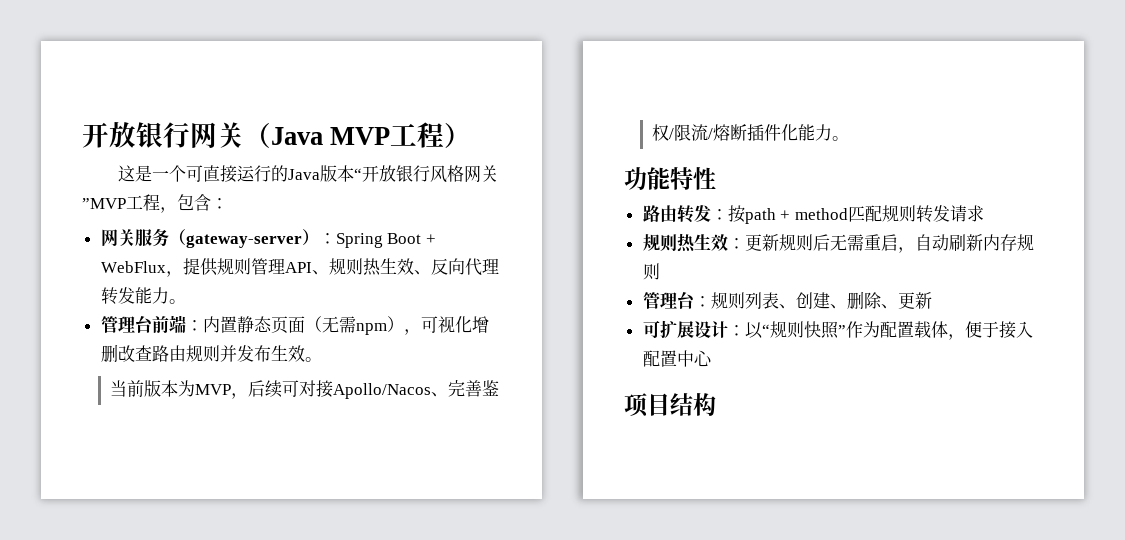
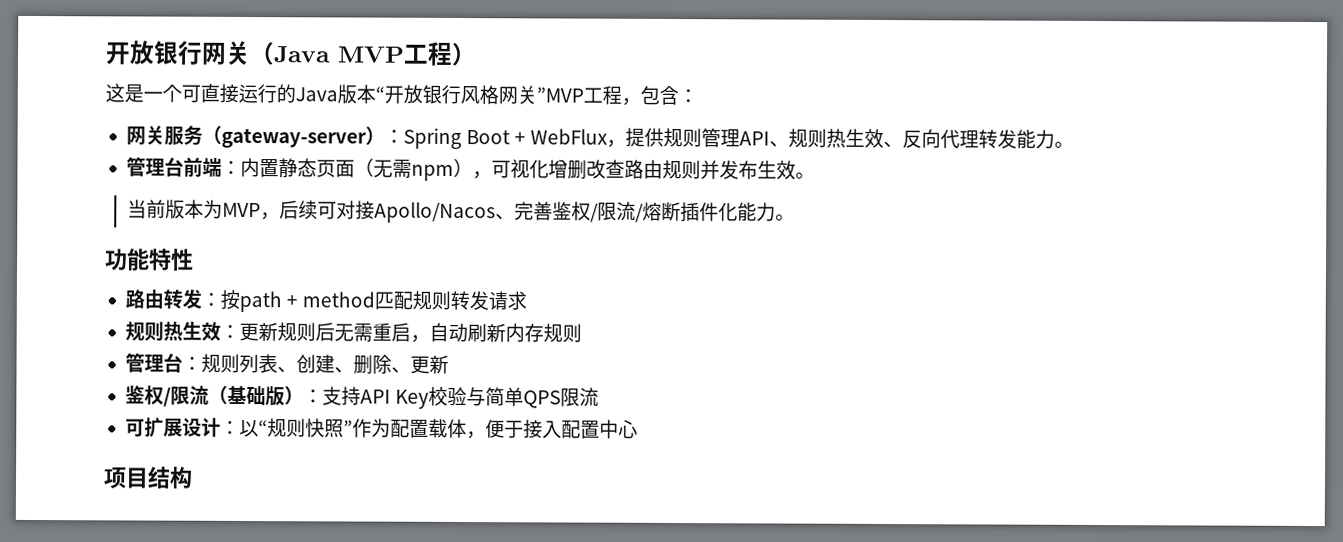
(932, 300) none -> [124,385,600,409] // 鉴权/限流（基础版）：支持API Key校验与简单QPS限流

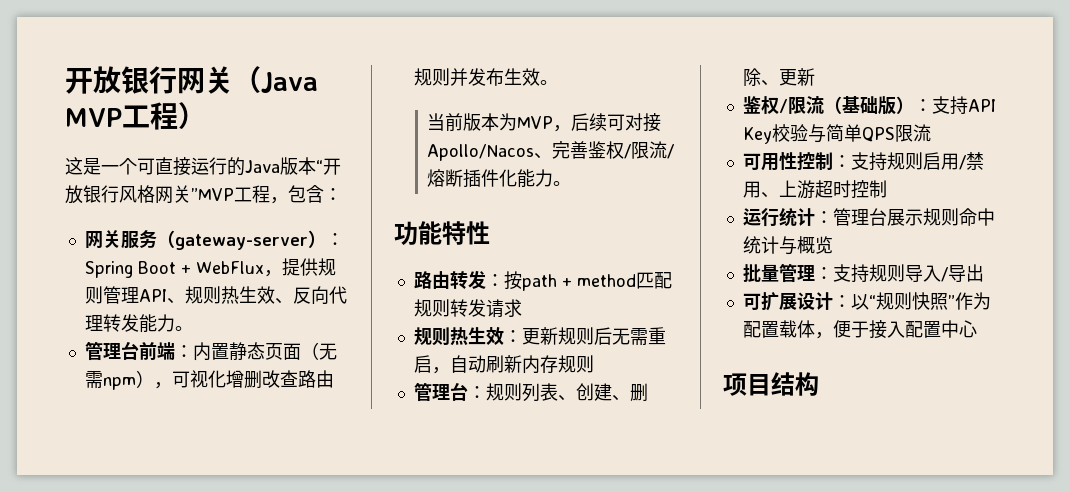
(600, 397) none -> [742,152,984,171] [742,180,887,199] [742,207,995,227] [742,236,833,255] [742,263,984,283] // 可用性控制：支持规则启用/禁用、上游超时控制 // 运行统计：管理台展示规则命中统计与概览 // 批量管理：支持规则导入/导出

